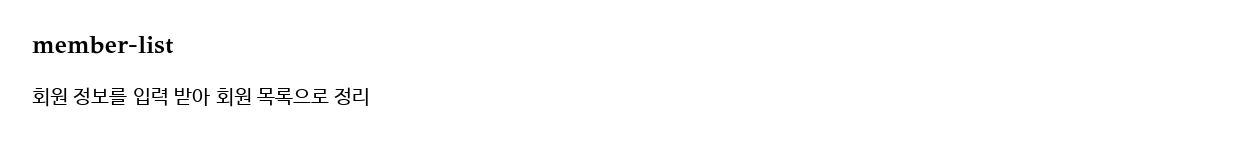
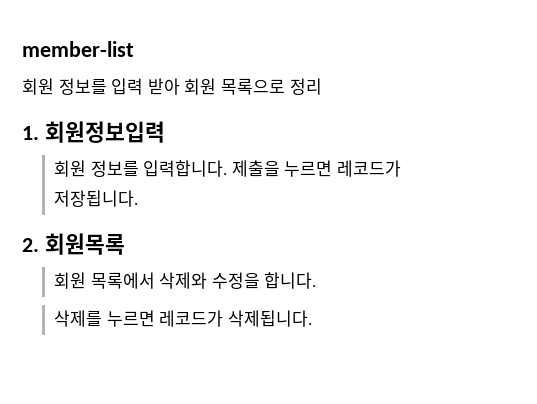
(371, 96) none -> [22,121,165,143] [54,160,401,177] [54,190,139,207] [22,233,125,255] [54,272,317,289] [54,310,312,327] // 1. 회원정보입력 // 회원 정보를 입력합니다. 제출을 누르면 레코드가 저장됩니다. // 2. 회원목록 // 회원 목록에서 삭제와 수정을 합니다. // 삭제를 누르면 레코드가 삭제됩니다.

